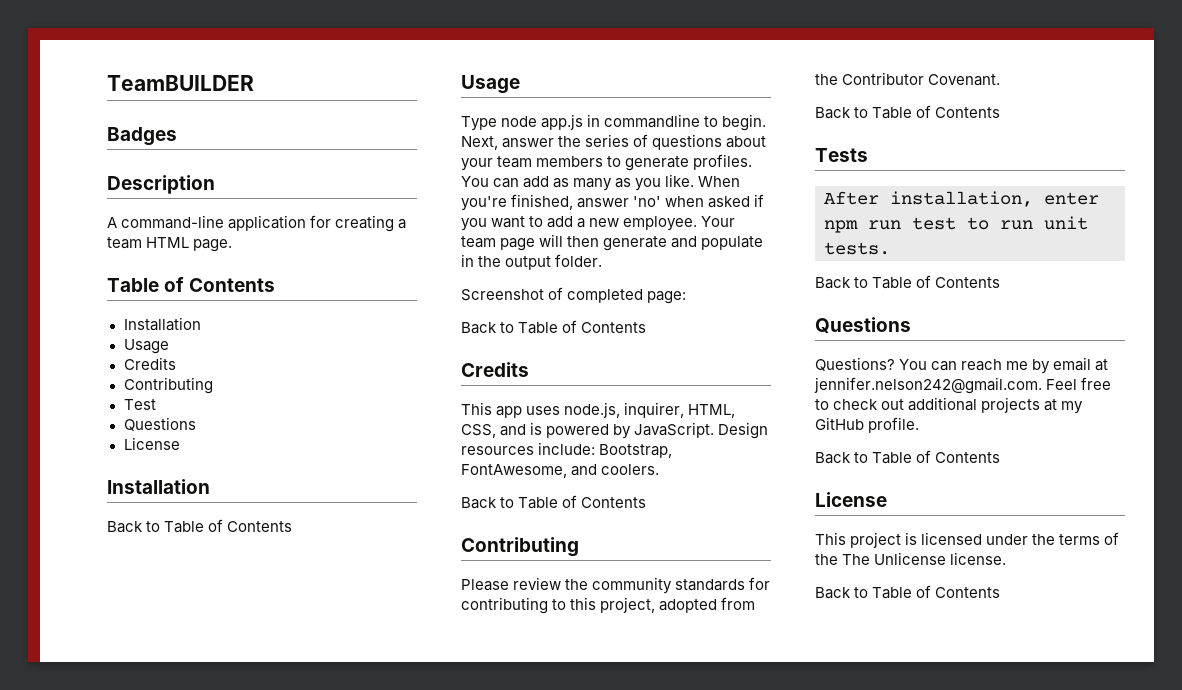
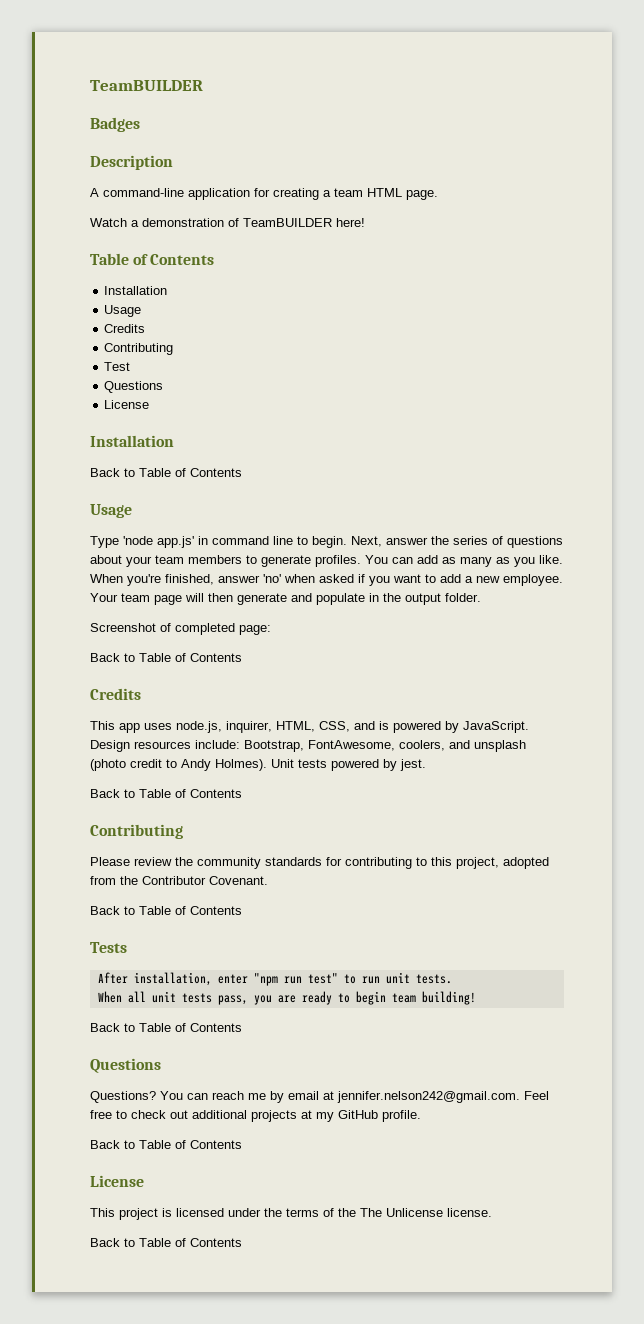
(233, 245) none -> [90,218,365,227] // Watch a demonstration of TeamBUILDER here!
[501,114,701,130] node app.js in commandline -> [123,536,293,548] 'node app.js' in command line
[571,464,660,476] and coolers. -> [399,740,526,752] [90,759,426,771] coolers, and unsplash (photo credit to Andy Holmes). Unit tests powered by jest.
[824,217,956,233] npm run test -> [253,973,338,986] "npm run test"
(890, 248) none -> [97,991,476,1005] // When all unit tests pass, you are ready to begin team building!

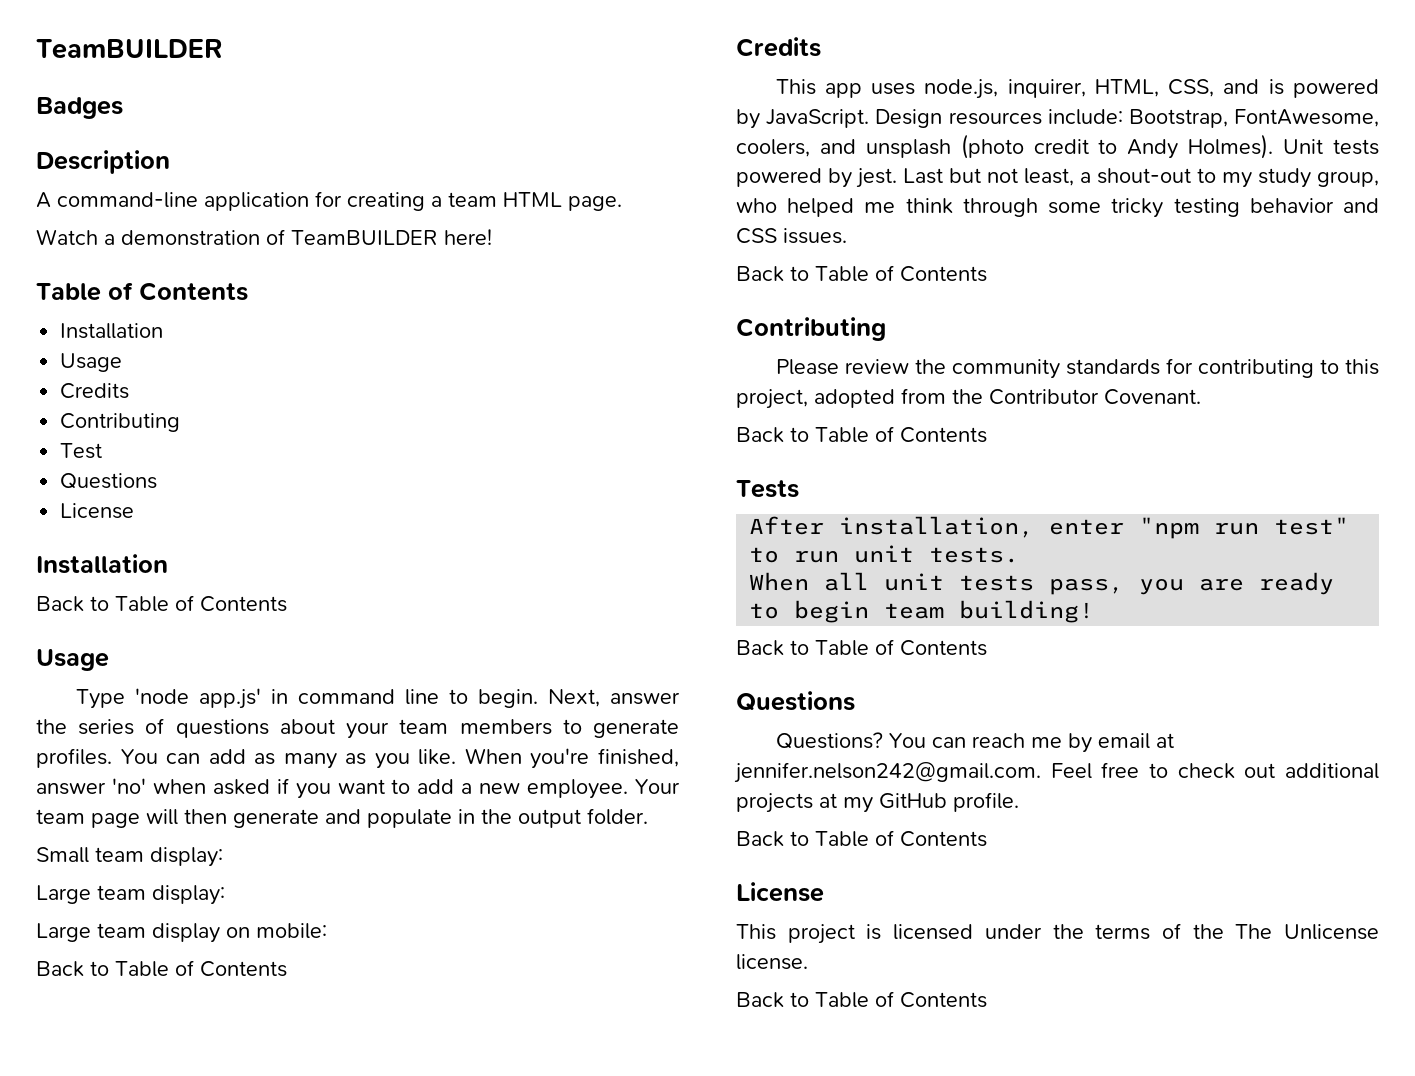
[90,623,271,635] Screenshot of completed page: -> [36,847,223,867] [36,885,225,905] [36,923,327,943] Small team display: // Large team display: // Large team display on mobile:
(426, 765) none -> [903,168,1379,188] [736,198,1379,218] [736,228,847,244] Last but not least, a shout-out to my study group, who helped me think through some tricky testing behavior and CSS issues.

